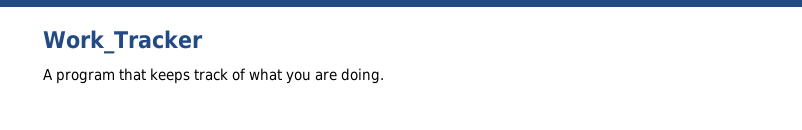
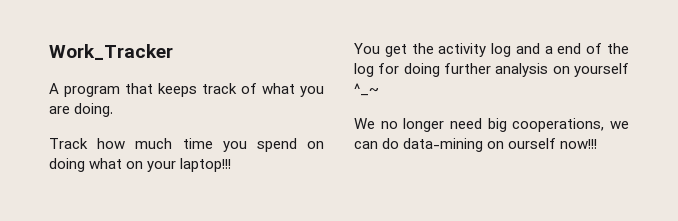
(384, 76) none -> [49,138,325,152] [49,158,232,172] [354,43,629,57] [354,63,629,77] [354,83,379,96] [354,118,629,132] [354,138,598,152] // Track how much time you spend on doing what on your laptop!!! // You get the activity log and a end of the log for doing further analysis on yourself ^_~ // We no longer need big cooperations, we can do data-mining on ourself now!!!

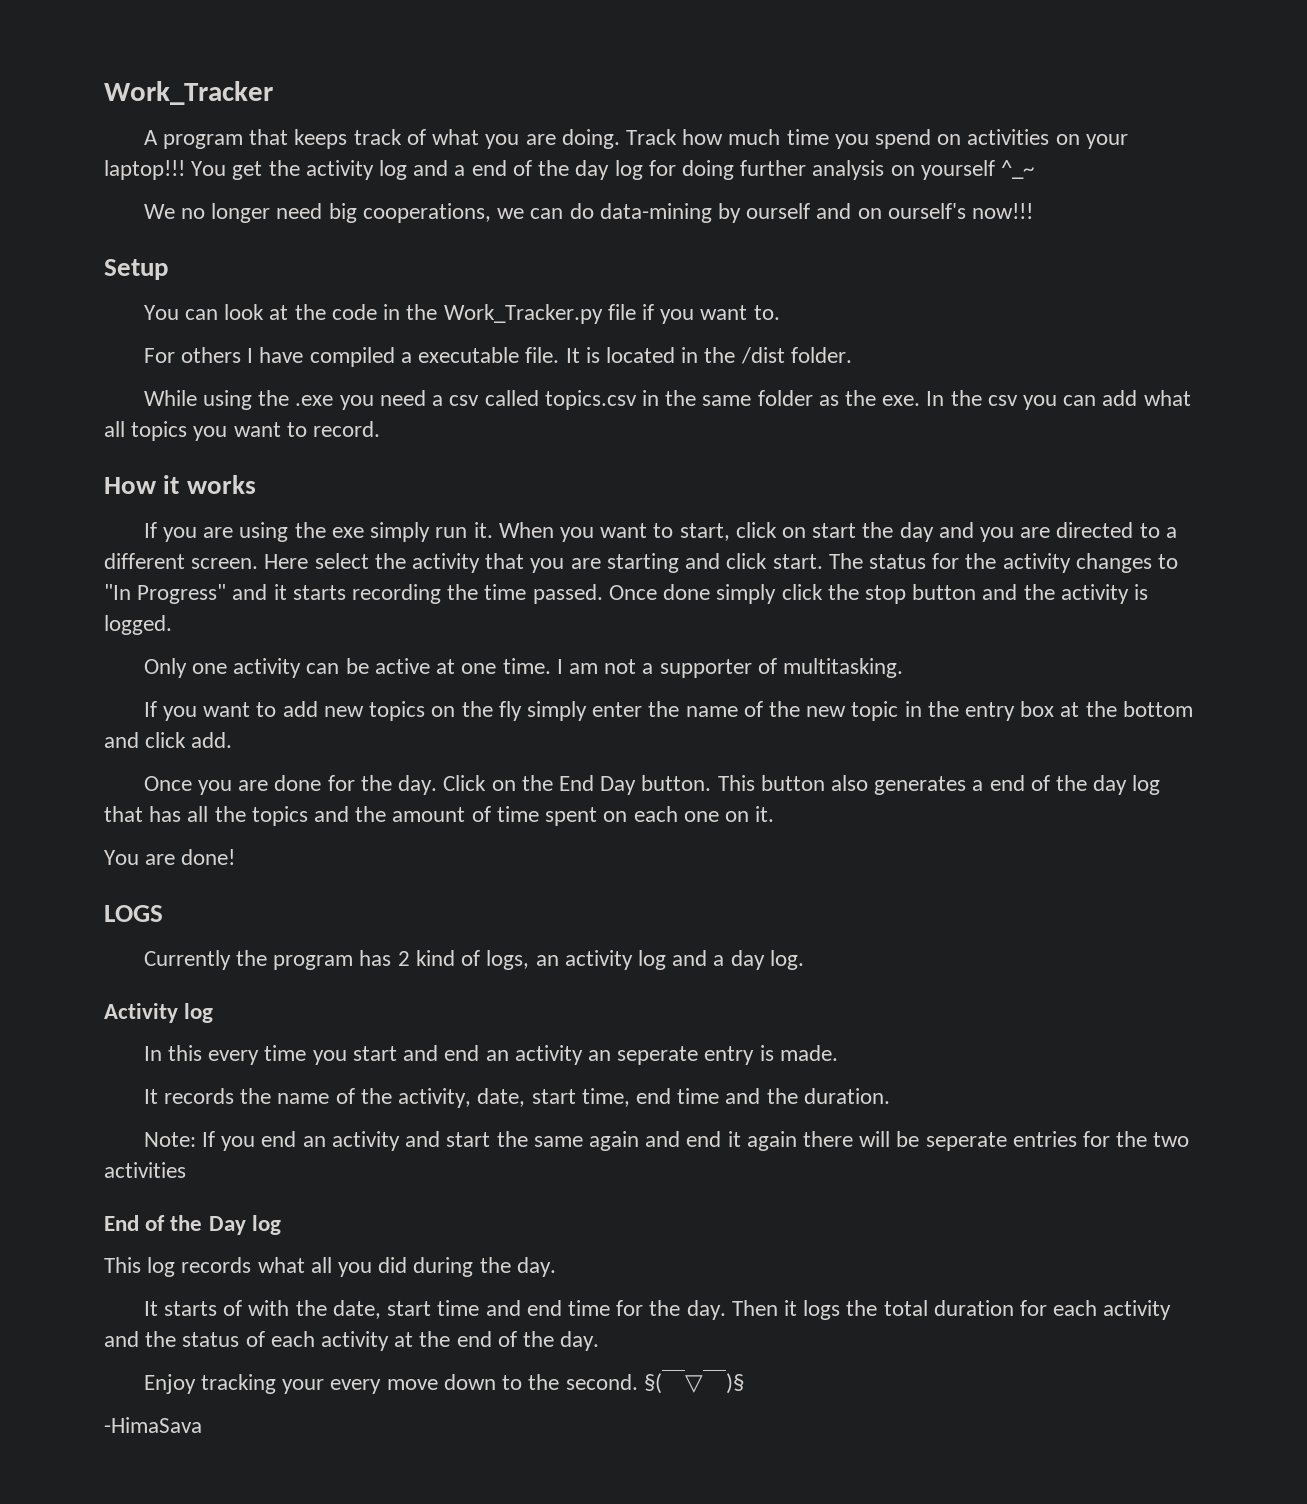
(114, 110) // -> (620, 139) none
[49,158,123,172] doing what -> [967,129,1050,145] activities
(232, 165) // -> (185, 170) none
(629, 48) none -> [575,160,610,180] day
[487,138,598,149] on ourself now!!! -> [717,203,1033,223] [104,259,168,280] [143,304,780,324] [143,347,852,367] [143,390,1191,410] [104,421,381,441] [104,475,256,494] [143,522,1177,542] [104,553,1178,573] [104,584,1148,604] [104,615,172,635] [143,658,903,678] [143,701,1193,721] [104,732,233,748] [143,775,1161,795] [104,806,775,826] [104,849,236,865] [104,905,163,922] [143,950,804,970] [104,1003,214,1023] [143,1045,838,1065] [143,1088,890,1108] [143,1131,1190,1151] [104,1162,186,1178] [104,1215,281,1235] [104,1257,556,1277] [143,1300,1172,1320] [104,1331,600,1351] [143,1370,744,1394] [104,1417,202,1433] by ourself and on ourself's now!!! // Setup // You can look at the code in the Work_Tracker.py file if you want to. // For others I have compiled a executable file. It is located in the /dist folder. // While using the .exe you need a csv called topics.csv in the same folder as the exe. In the csv you can add what all topics you want to record. // How it works // If you are using the exe simply run it. When you want to start, click on start the day and you are directed to a different screen. Here select the activity that you are starting and click start. The status for the activity changes to "In Progress" and it starts recording the time passed. Once done simply click the stop button and the activity is logged. // Only one activity can be active at one time. I am not a supporter of multitasking. // If you want to add new topics on the fly simply enter the name of the new topic in the entry box at the bottom and click add. // Once you are done for the day. Click on the End Day button. This button also generates a end of the day log that has all the topics and the amount of time spent on each one on it. // You are done! // LOGS // Currently the program has 2 kind of logs, an activity log and a day log. // Activity log // In this every time you start and end an activity an seperate entry is made. // It records the name of the activity, date, start time, end time and the duration. // Note: If you end an activity and start the same again and end it again there will be seperate entries for the two activities // End of the Day log // This log records what all you did during the day. // It starts of with the date, start time and end time for the day. Then it logs the total duration for each activity and the status of each activity at the end of the day. // Enjoy tracking your every move down to the second. §(￣▽￣)§ // -HimaSava

